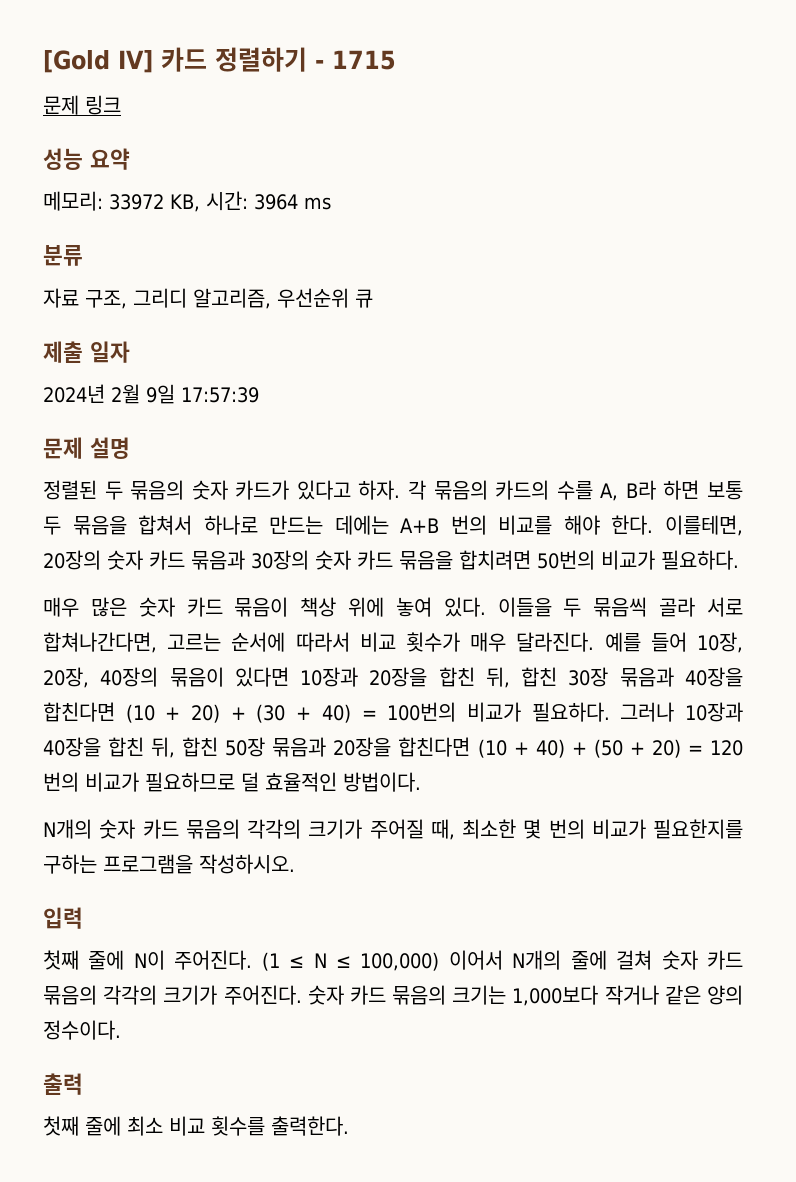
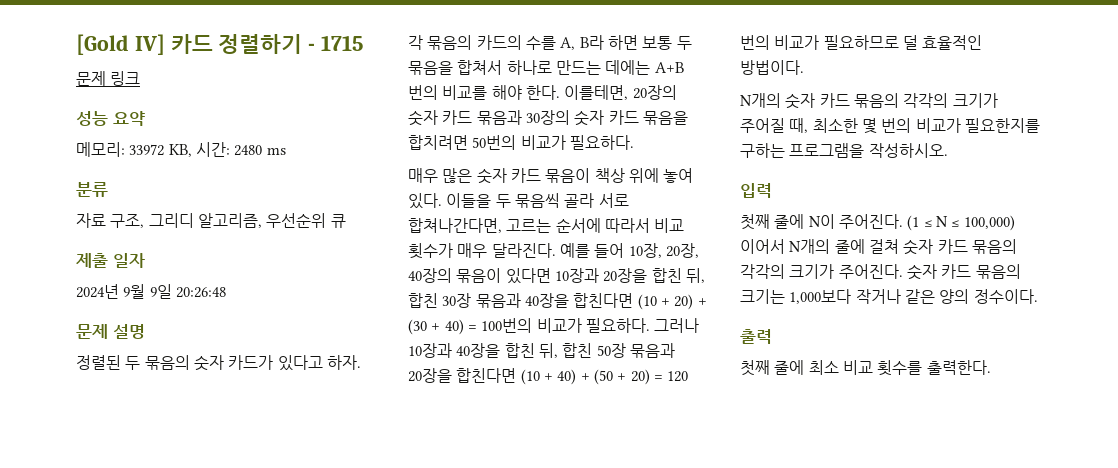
[254,194,298,210] 3964 -> [234,145,263,156] 2480
[111,384,259,404] 2월 9일 17:57:39 -> [123,284,226,299] 9월 9일 20:26:48

